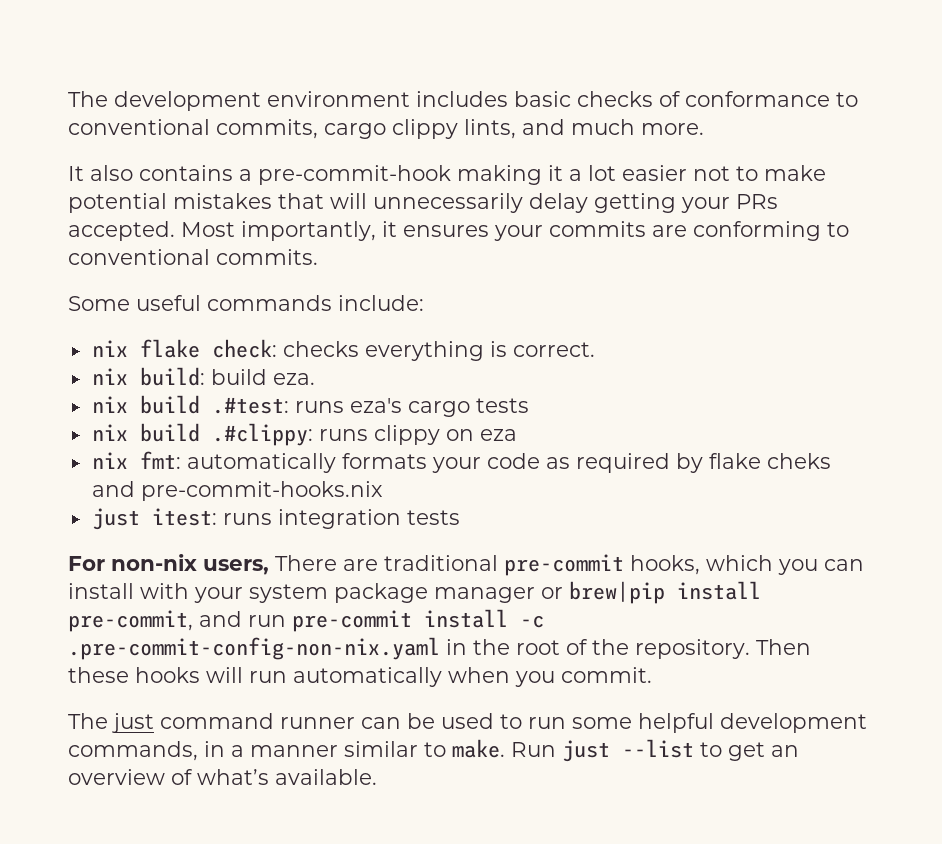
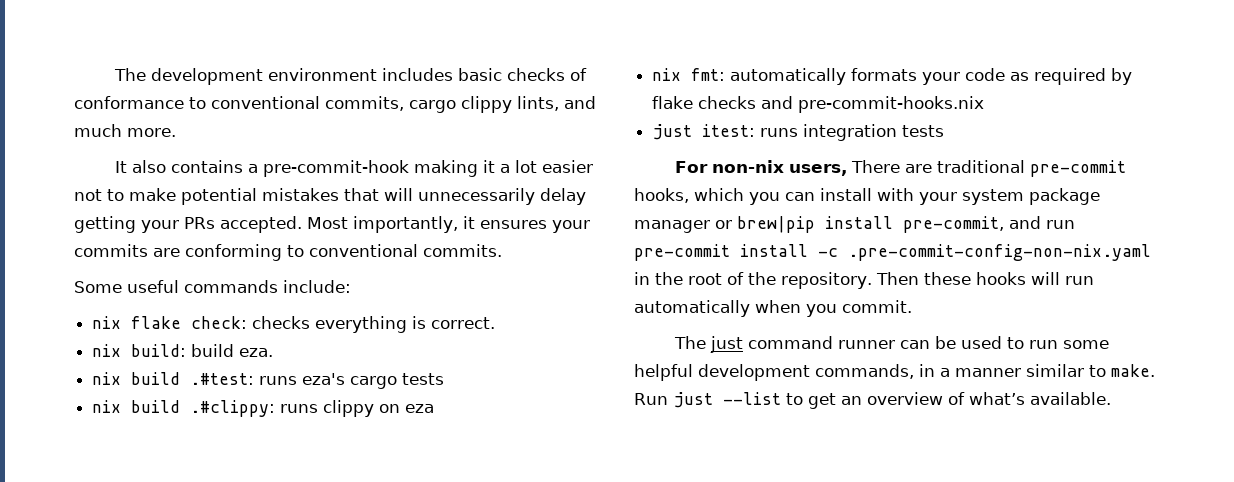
[766,453,831,469] cheks -> [698,96,757,109] checks

